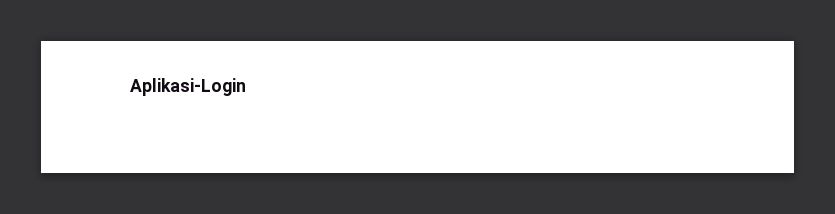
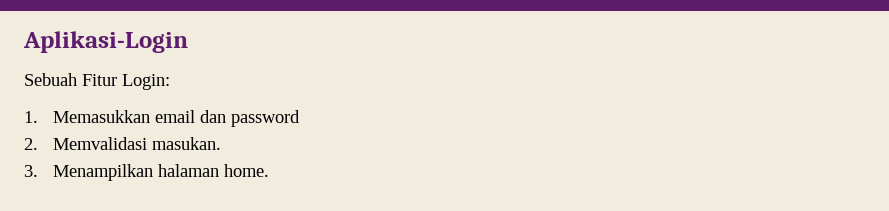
(246, 87) none -> [24,73,170,90] [24,110,301,127] [24,137,222,150] [24,164,270,181] // Sebuah Fitur Login: // 1. Memasukkan email dan password // 2. Memvalidasi masukan. // 3. Menampilkan halaman home.

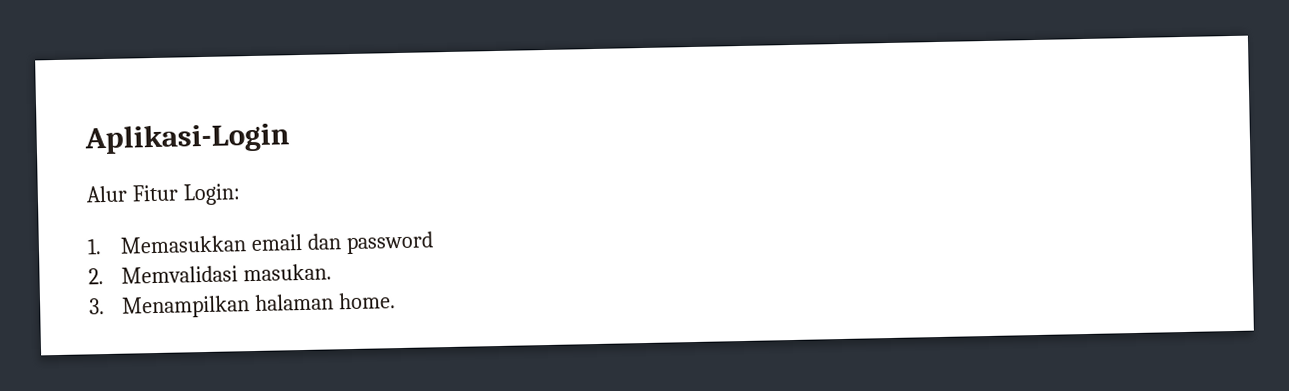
[24,73,77,86] Sebuah -> [86,185,128,203] Alur

